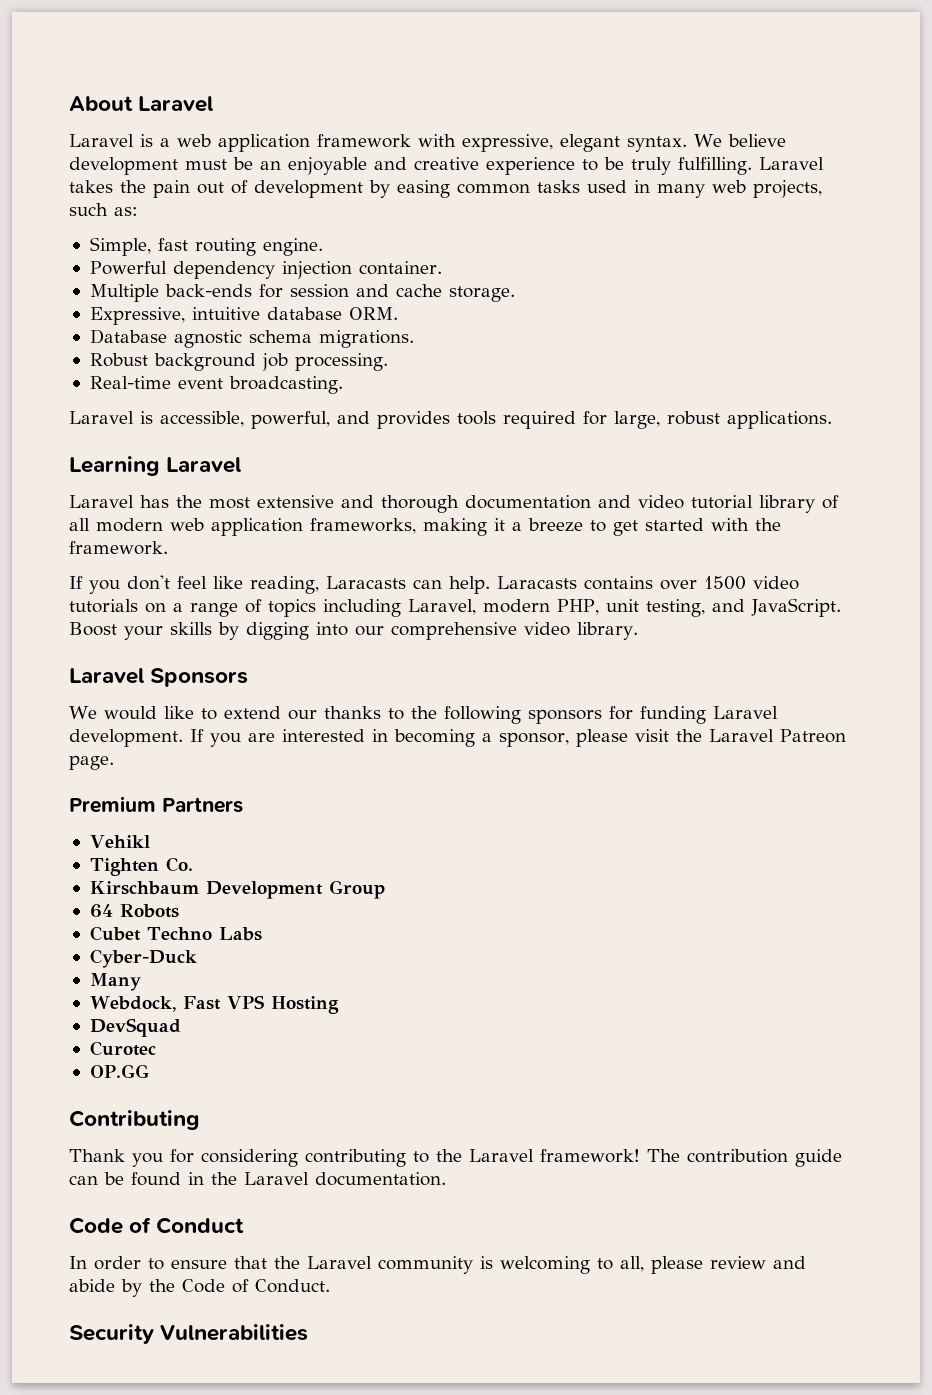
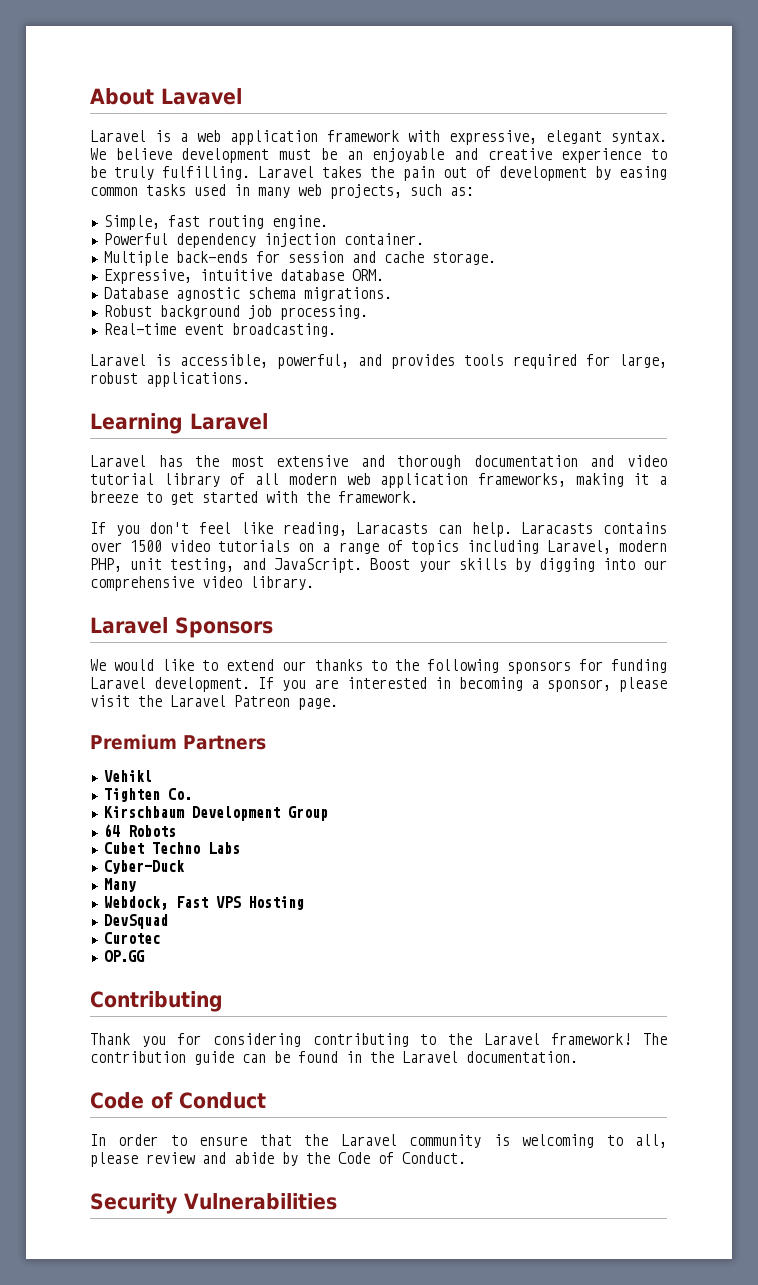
[138,96,214,112] Laravel -> [161,88,242,105] Lavavel

